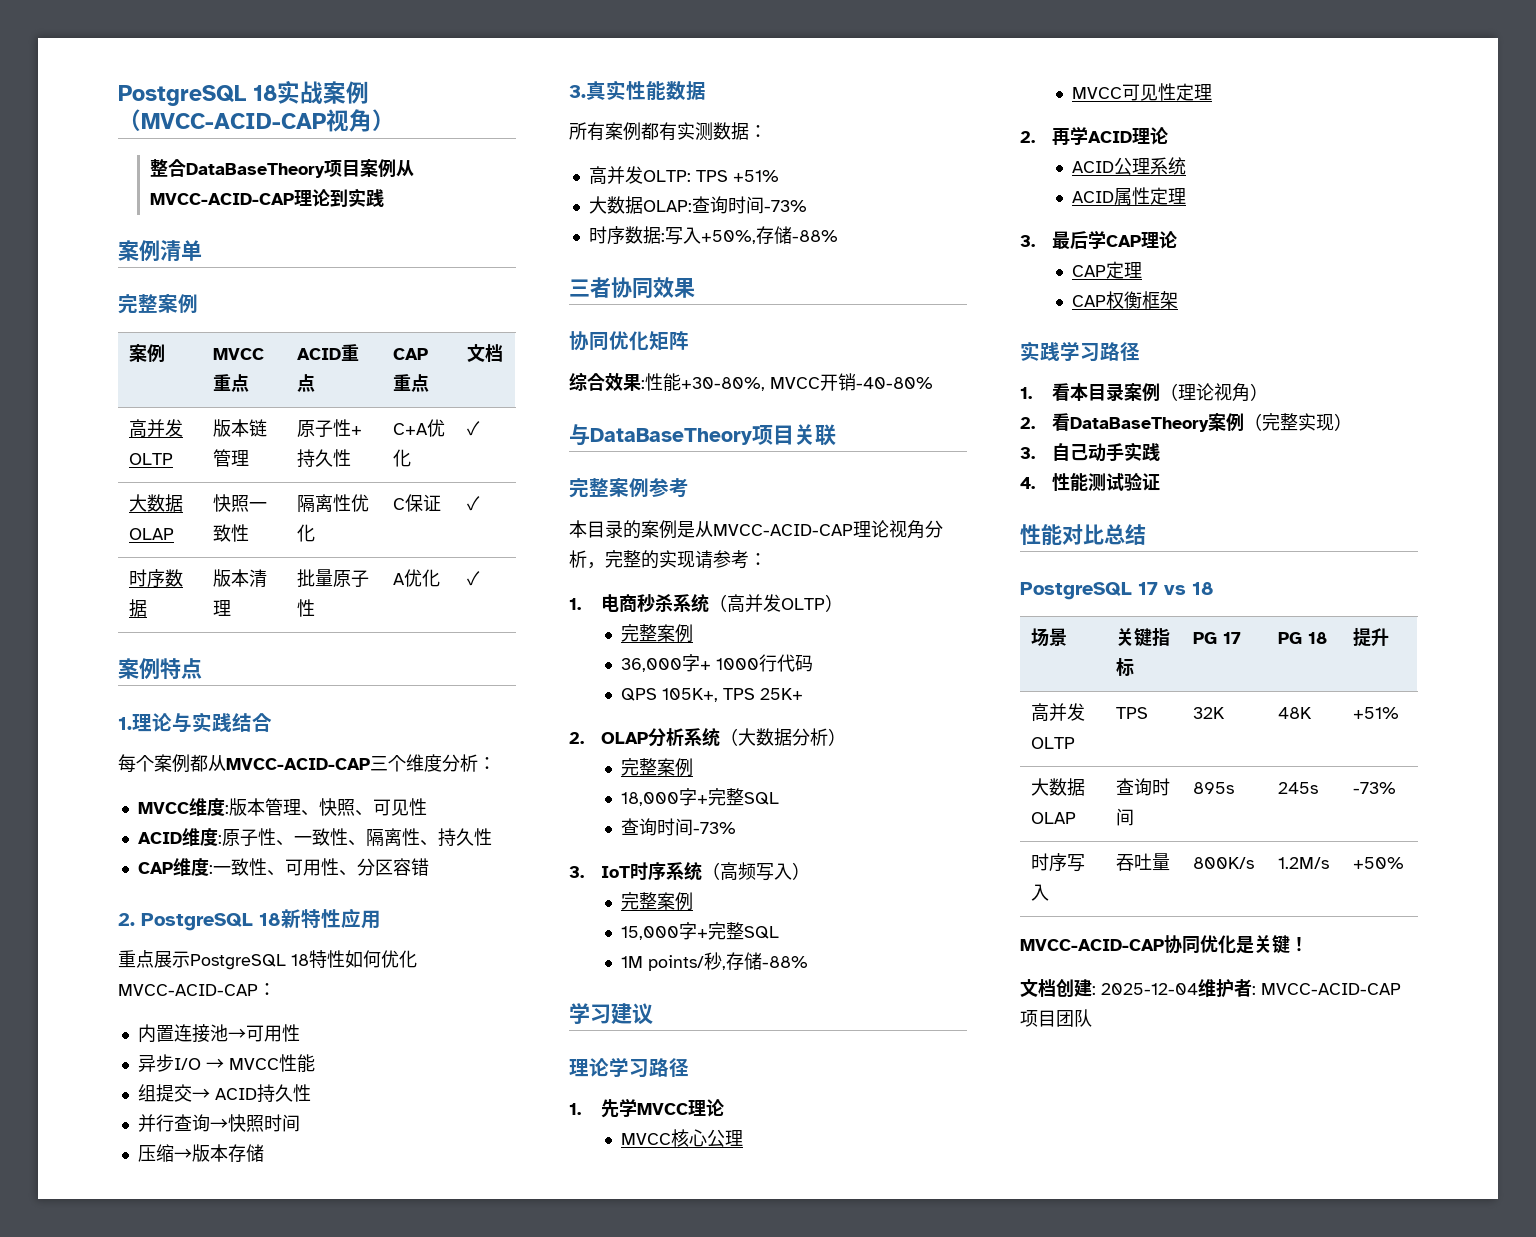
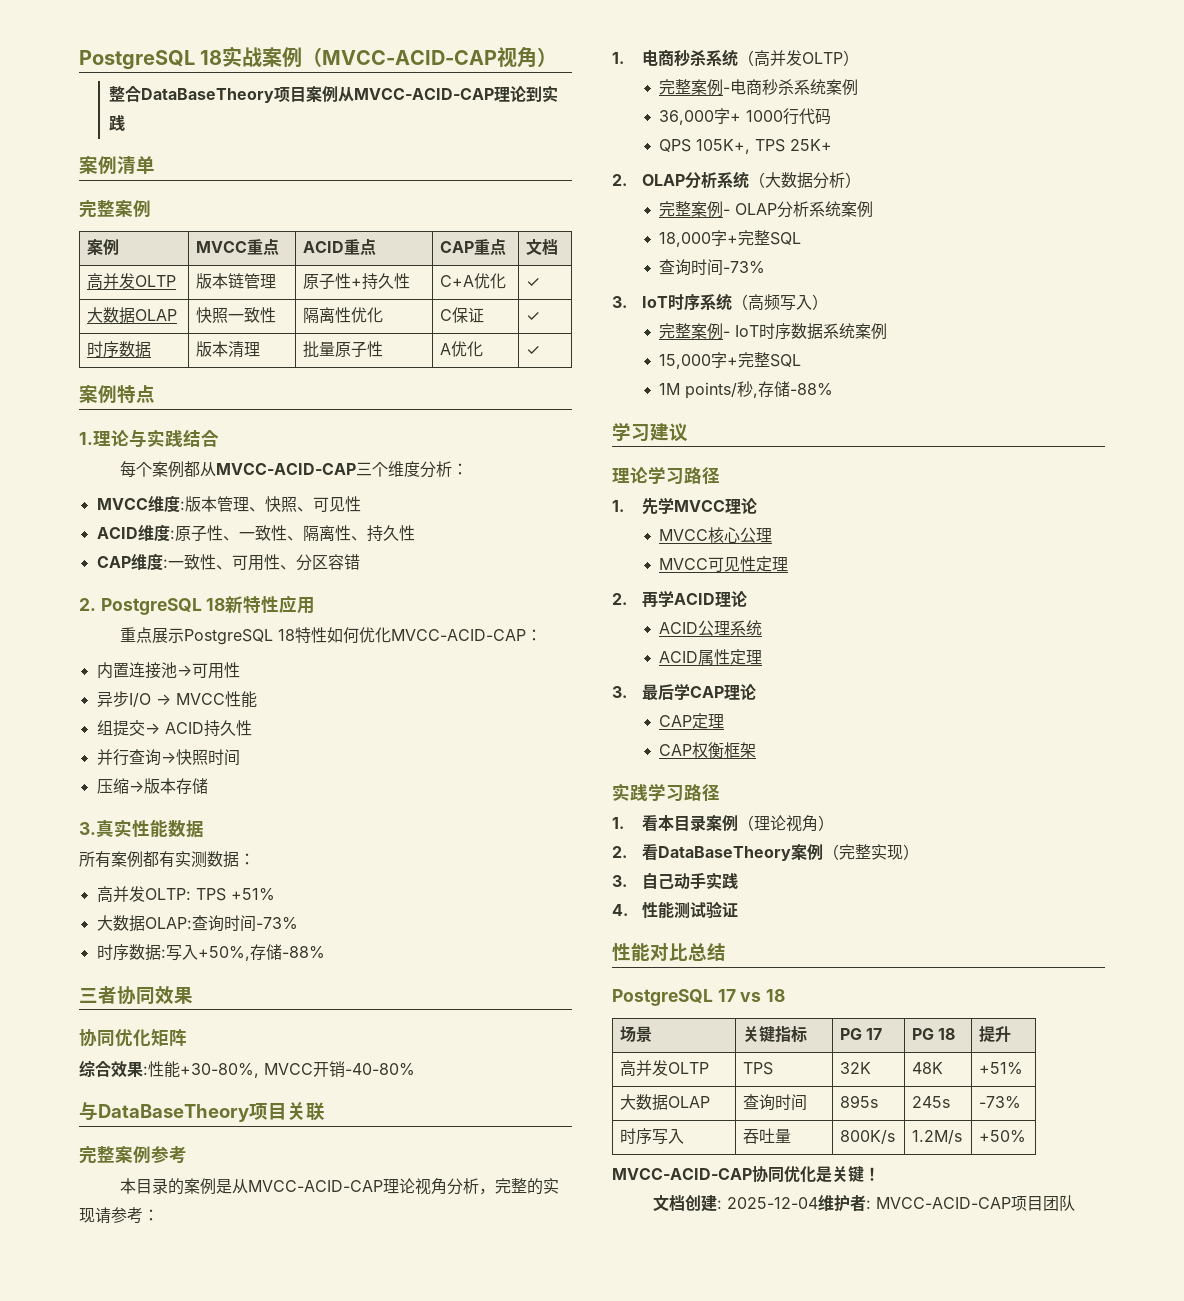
(693, 633) none -> [723,79,859,96] -电商秒杀系统案例
(693, 767) none -> [723,201,874,218] - OLAP分析系统案例
(693, 901) none -> [723,323,888,340] - IoT时序数据系统案例

